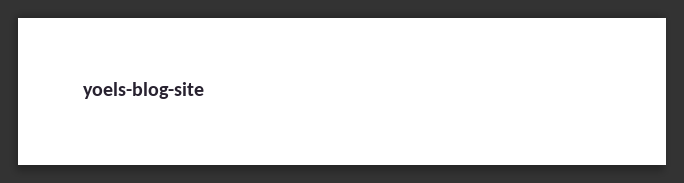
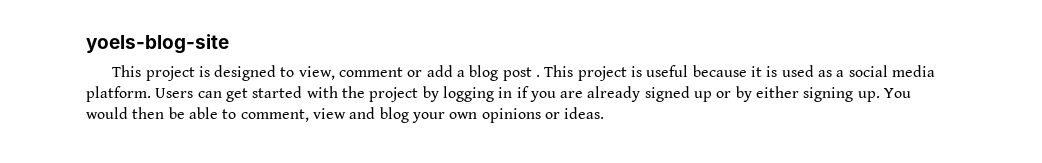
(204, 90) none -> [112,65,935,81] [86,86,912,102] [86,107,605,123] // This project is designed to view, comment or add a blog post . This project is useful because it is used as a social media platform. Users can get started with the project by logging in if you are already signed up or by either signing up. You would then be able to comment, view and blog your own opinions or ideas.

